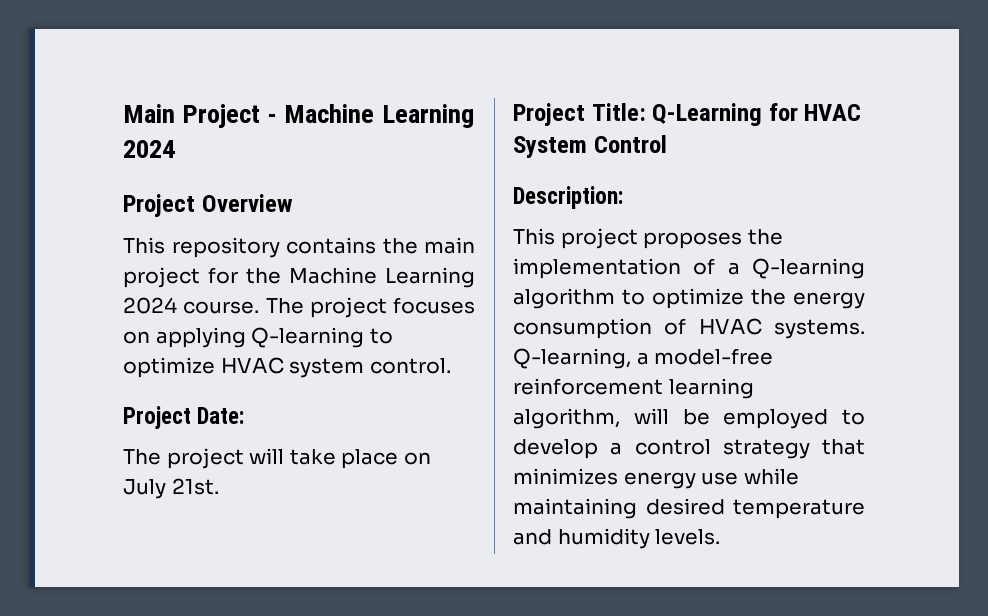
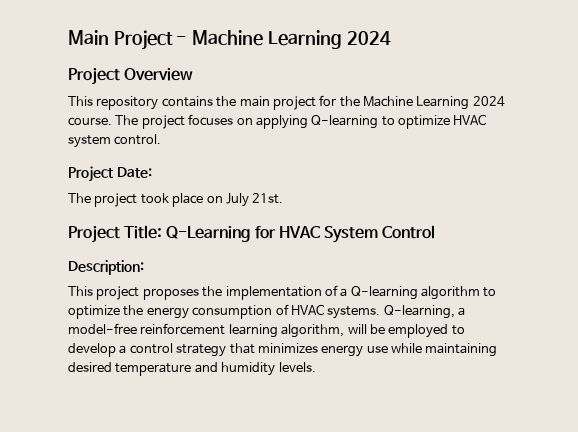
[249,448,336,465] will take -> [140,193,169,204] took

